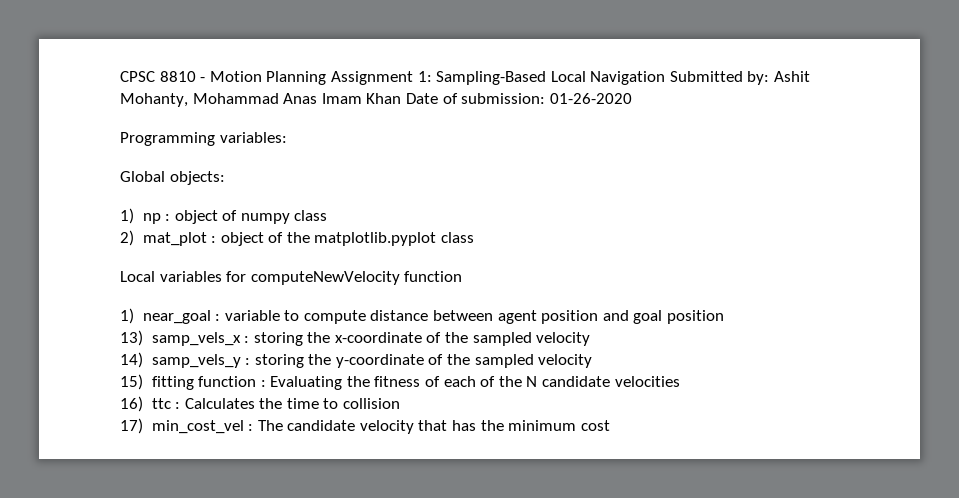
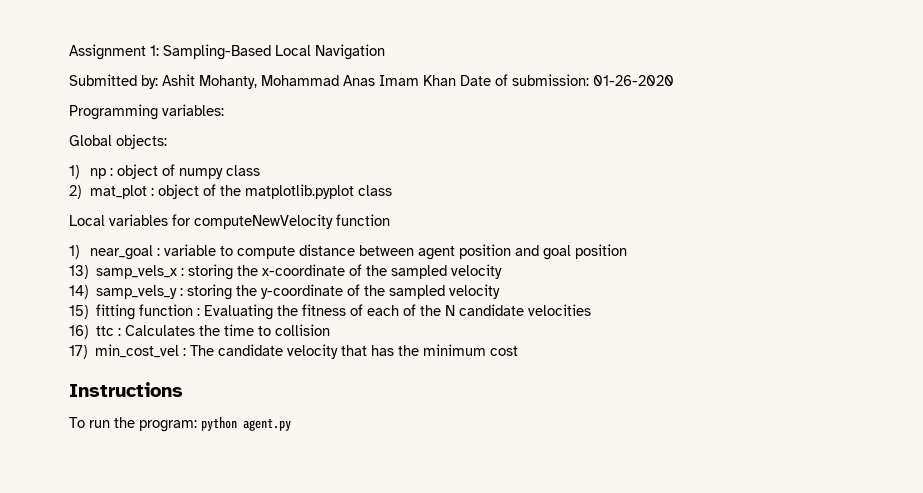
[120,71,327,85] CPSC 8810 - Motion Planning -> (69, 52) none
(666, 78) none -> (385, 52) //
(610, 425) none -> [69,382,183,397] [69,416,291,432] // Instructions // To run the program: python agent.py

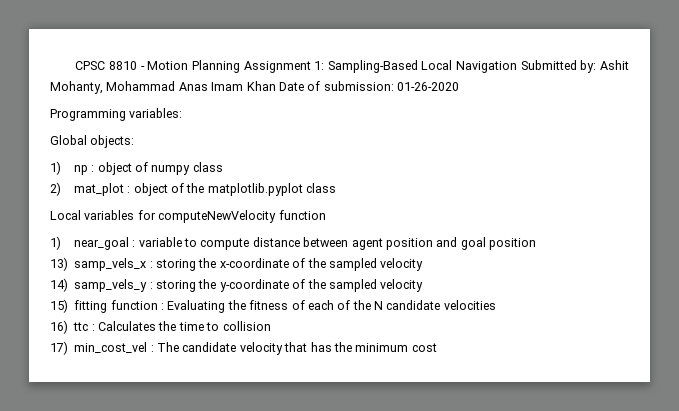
(69, 52) none -> [75,60,240,73] CPSC 8810 - Motion Planning
(385, 52) // -> (518, 67) none
[69,382,183,397] [69,416,291,432] // Instructions // To run the program: python agent.py -> (437, 347) none

